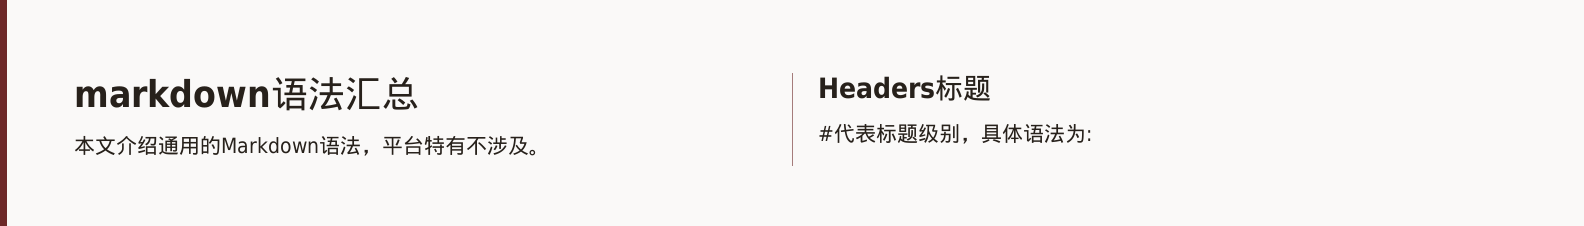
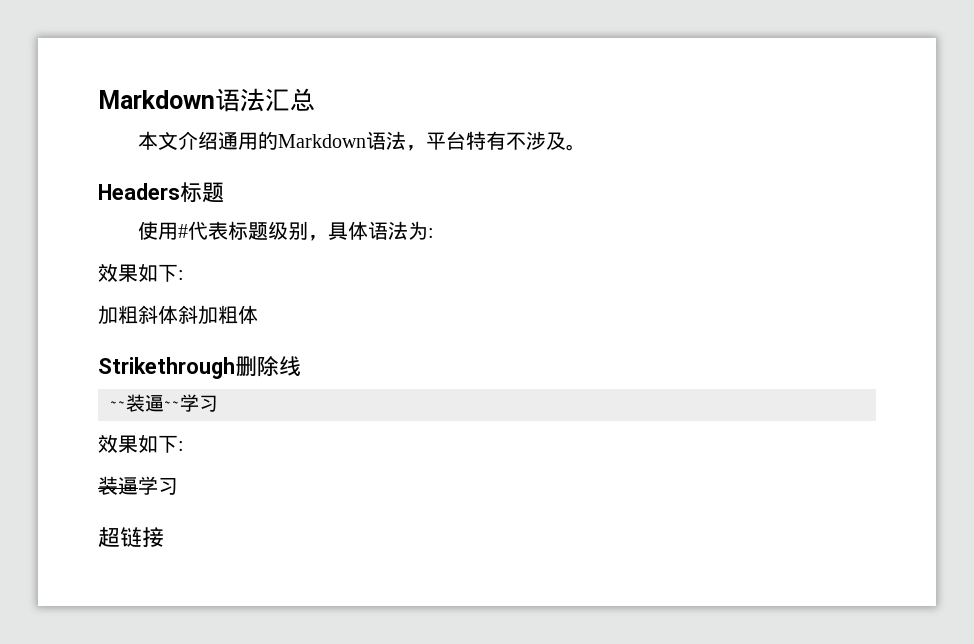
[74,78,271,108] markdown -> [98,90,215,109] Markdown
(991, 88) none -> [138,221,179,240] 使用
(1092, 135) none -> [98,263,184,282] [98,305,258,325] [98,356,301,379] [110,394,218,412] [98,434,184,453] [98,476,178,495] [98,527,164,548] // 效果如下: // 加粗斜体斜加粗体 // Strikethrough删除线 // ~~装逼~~学习 // 效果如下: // 装逼学习 // 超链接

